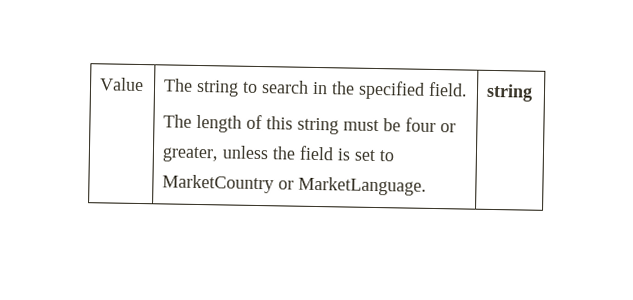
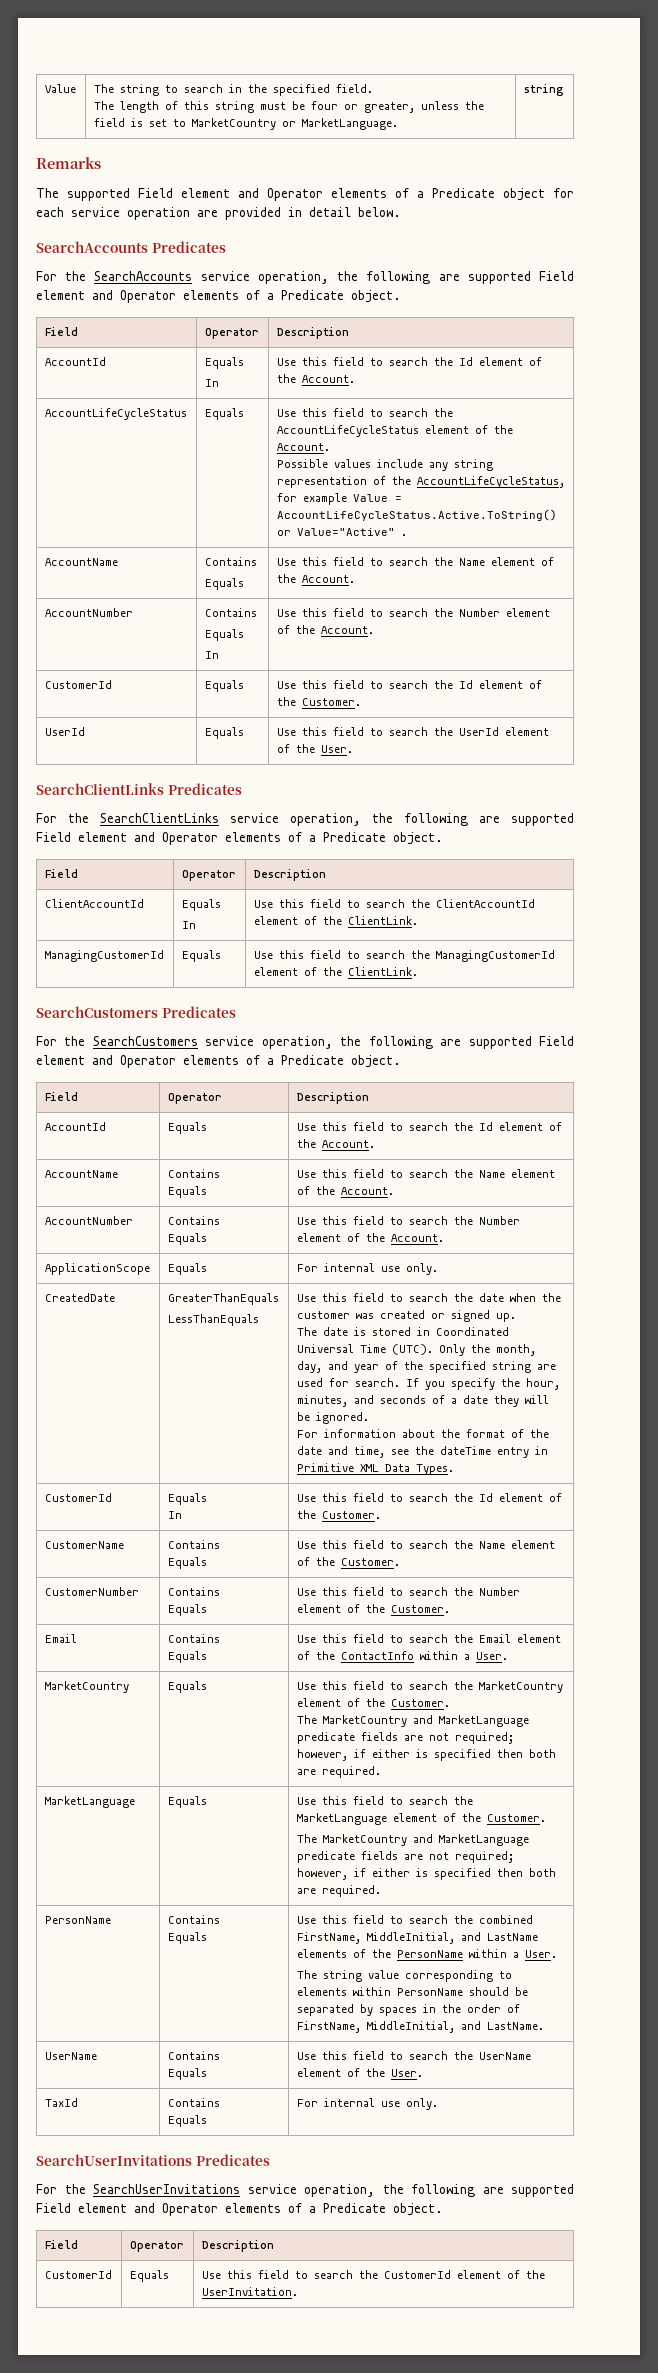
(534, 92) none -> [36,157,101,169] [36,188,574,201] [36,207,401,220] [36,241,226,253] [36,271,574,284] [36,290,401,303] [44,327,78,336] [204,328,259,339] [276,327,349,339] [44,357,106,366] [204,357,244,369] [204,379,219,387] [276,357,542,366] [276,374,355,383] [44,408,187,420] [204,408,244,420] [276,408,453,417] [276,425,513,437] [276,443,330,451] [276,459,493,471] [276,476,565,488] [276,493,402,505] [276,509,557,521] [276,528,407,536] [44,558,118,566] [204,557,257,566] [204,578,244,590] [276,557,554,566] [276,574,355,583] [44,608,133,617] [204,608,257,617] [204,629,244,641] [204,651,219,659] [276,608,550,617] [276,625,374,634] [44,680,112,689] [204,680,244,692] [276,680,542,689] [276,697,361,706] [44,727,85,736] [204,727,244,739] [276,727,549,736] [276,744,353,753] [36,783,242,795] [36,813,574,826] [36,832,443,845] [44,869,78,878] [181,870,236,881] [253,869,326,881] [44,899,144,908] [181,899,221,911] [181,921,196,929] [253,899,535,908] [253,916,418,925] [44,950,164,962] [181,950,221,962] [253,950,555,962] [253,967,418,976] [36,1006,236,1018] [36,1036,575,1049] [36,1055,401,1068] [44,1092,78,1101] [167,1093,222,1104] [296,1092,369,1104] [44,1122,106,1131] [167,1122,207,1134] [296,1122,562,1131] [296,1139,375,1148] [44,1170,118,1178] [167,1169,220,1178] [167,1186,207,1198] [296,1169,555,1178] [296,1186,394,1195] [44,1216,133,1225] [167,1216,220,1225] [167,1233,207,1245] [296,1216,520,1225] [296,1233,444,1242] [44,1263,150,1275] [167,1263,207,1275] [296,1263,438,1275] [44,1293,115,1302] [167,1293,279,1305] [167,1314,259,1326] [296,1293,561,1302] [296,1310,516,1322] [296,1327,509,1336] [296,1344,536,1356] [296,1361,556,1373] [296,1378,560,1390] [296,1395,549,1407] [296,1412,369,1424] [296,1429,549,1438] [296,1446,548,1458] [296,1463,454,1475] [44,1493,112,1502] [167,1493,207,1505] [167,1511,182,1519] [296,1493,562,1502] [296,1510,381,1519] [44,1541,124,1549] [167,1540,220,1549] [167,1557,207,1569] [296,1540,555,1549] [296,1557,400,1566] [44,1587,139,1596] [167,1587,220,1596] [167,1604,207,1616] [296,1587,520,1596] [296,1604,450,1613] [44,1634,77,1643] [167,1634,220,1643] [167,1651,207,1663] [296,1634,561,1643] [296,1651,508,1660] [44,1681,129,1693] [167,1681,207,1693] [296,1681,563,1693] [296,1698,450,1707] [296,1715,529,1727] [296,1732,514,1744] [296,1749,556,1761] [296,1766,381,1778] [44,1796,135,1808] [167,1796,207,1808] [296,1796,473,1805] [296,1813,546,1825] [296,1834,529,1846] [296,1851,514,1863] [296,1868,556,1880] [296,1885,381,1897] [44,1916,111,1924] [167,1915,220,1924] [167,1932,207,1944] [296,1915,533,1924] [296,1932,538,1944] [296,1949,557,1958] [296,1970,512,1982] [296,1987,528,1996] [296,2004,520,2016] [296,2021,544,2033] [44,2052,97,2060] [167,2051,220,2060] [167,2068,207,2080] [296,2051,531,2060] [296,2068,423,2077] [44,2098,78,2107] [167,2098,220,2107] [167,2115,207,2127] [296,2098,438,2110] [36,2154,270,2166] [36,2184,574,2197] [36,2203,443,2216] [44,2240,78,2249] [129,2241,184,2252] [201,2240,274,2252] [44,2270,112,2279] [129,2270,169,2282] [201,2270,545,2279] [201,2287,298,2296] // Remarks // The supported Field element and Operator elements of a Predicate object for each service operation are provided in detail below. // SearchAccounts Predicates // For the SearchAccounts service operation, the following are supported Field element and Operator elements of a Predicate object. // Field | Operator | Description // AccountId | Equals // In | Use this field to search the Id element of the Account. // AccountLifeCycleStatus | Equals | Use this field to search the AccountLifeCycleStatus element of the Account. // Possible values include any string representation of the AccountLifeCycleStatus, for example Value = AccountLifeCycleStatus.Active.ToString() or Value="Active" . // AccountName | Contains // Equals | Use this field to search the Name element of the Account. // AccountNumber | Contains // Equals // In | Use this field to search the Number element of the Account. // CustomerId | Equals | Use this field to search the Id element of the Customer. // UserId | Equals | Use this field to search the UserId element of the User. // SearchClientLinks Predicates // For the SearchClientLinks service operation, the following are supported Field element and Operator elements of a Predicate object. // Field | Operator | Description // ClientAccountId | Equals // In | Use this field to search the ClientAccountId element of the ClientLink. // ManagingCustomerId | Equals | Use this field to search the ManagingCustomerId element of the ClientLink. // SearchCustomers Predicates // For the SearchCustomers service operation, the following are supported Field element and Operator elements of a Predicate object. // Field | Operator | Description // AccountId | Equals | Use this field to search the Id element of the Account. // AccountName | Contains // Equals | Use this field to search the Name element of the Account. // AccountNumber | Contains // Equals | Use this field to search the Number element of the Account. // ApplicationScope | Equals | For internal use only. // CreatedDate | GreaterThanEquals // LessThanEquals | Use this field to search the date when the customer was created or signed up. // The date is stored in Coordinated Universal Time (UTC). Only the month, day, and year of the specified string are used for search. If you specify the hour, minutes, and seconds of a date they will be ignored. // For information about the format of the date and time, see the dateTime entry in Primitive XML Data Types. // CustomerId | Equals // In | Use this field to search the Id element of the Customer. // CustomerName | Contains // Equals | Use this field to search the Name element of the Customer. // CustomerNumber | Contains // Equals | Use this field to search the Number element of the Customer. // Email | Contains // Equals | Use this field to search the Email element of the ContactInfo within a User. // MarketCountry | Equals | Use this field to search the MarketCountry element of the Customer. // The MarketCountry and MarketLanguage predicate fields are not required; however, if either is specified then both are required. // MarketLanguage | Equals | Use this field to search the MarketLanguage element of the Customer. // The MarketCountry and MarketLanguage predicate fields are not required; however, if either is specified then both are required. // PersonName | Contains // Equals | Use this field to search the combined FirstName, MiddleInitial, and LastName elements of the PersonName within a User. // The string value corresponding to elements within PersonName should be separated by spaces in the order of FirstName, MiddleInitial, and LastName. // UserName | Contains // Equals | Use this field to search the UserName element of the User. // TaxId | Contains // Equals | For internal use only. // SearchUserInvitations Predicates // For the SearchUserInvitations service operation, the following are supported Field element and Operator elements of a Predicate object. // Field | Operator | Description // CustomerId | Equals | Use this field to search the CustomerId element of the UserInvitation.

